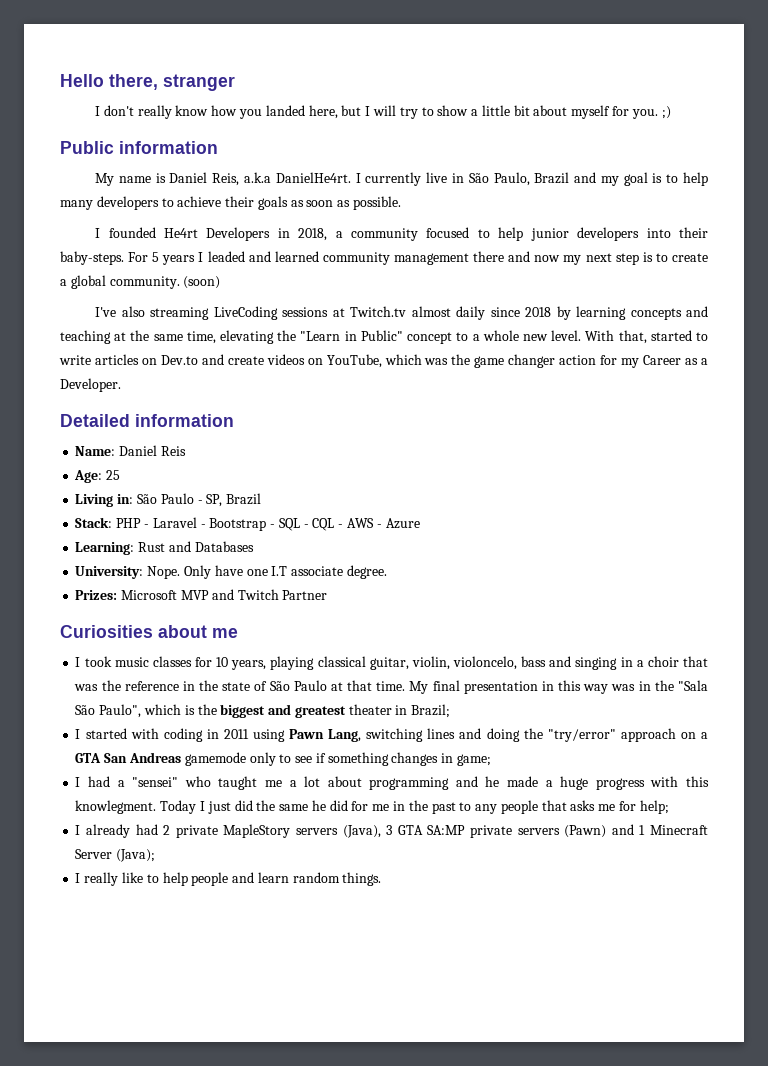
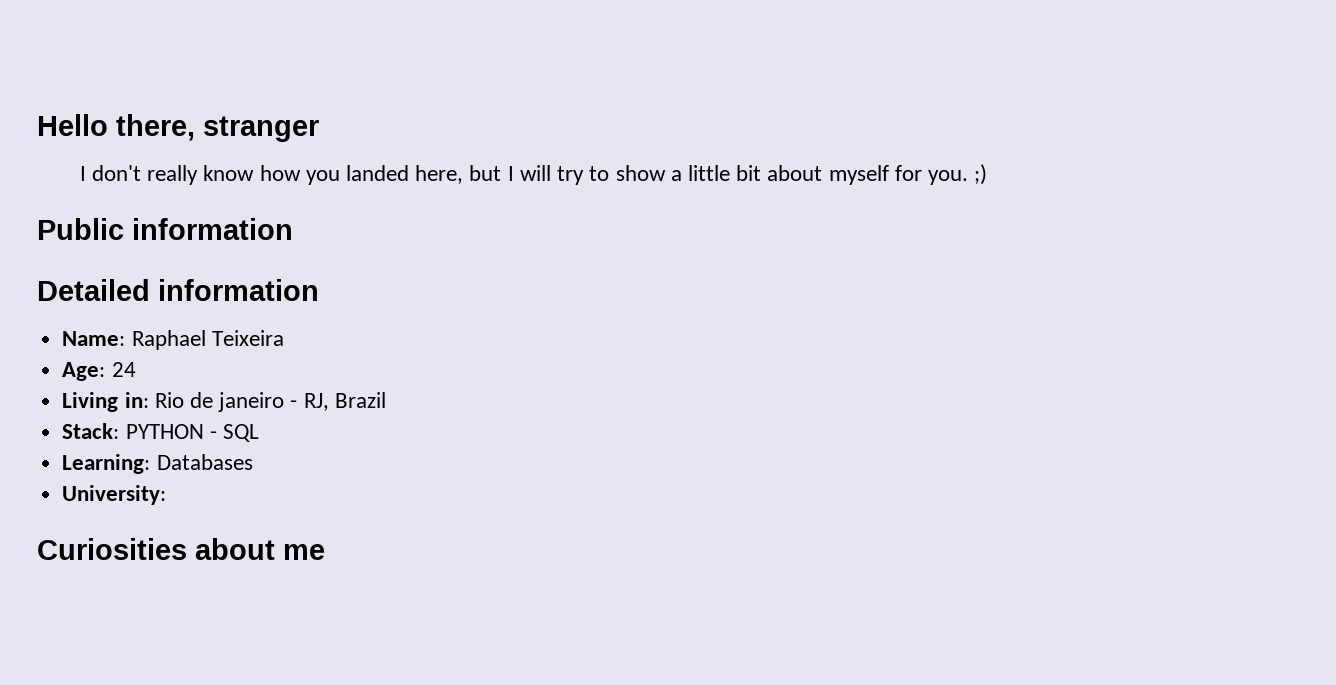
[95,172,708,186] [60,196,402,210] [95,227,709,241] [60,251,708,265] [60,275,221,289] [95,306,708,320] [60,330,708,344] [59,354,708,368] [60,378,121,392] // My name is Daniel Reis, a.k.a DanielHe4rt. I currently live in São Paulo, Brazil and my goal is to help many developers to achieve their goals as soon as possible. // I founded He4rt Developers in 2018, a community focused to help junior developers into their baby-steps. For 5 years I leaded and learned community management there and now my next step is to create a global community. (soon) // I've also streaming LiveCoding sessions at Twitch.tv almost daily since 2018 by learning concepts and teaching at the same time, elevating the "Learn in Public" concept to a whole new level. With that, started to write articles on Dev.to and create videos on YouTube, which was the game changer action for my Career as a Developer. -> (293, 229) none
[119,445,186,456] Daniel Reis -> [131,330,284,350] Raphael Teixeira
[106,470,121,480] 25 -> [111,362,136,377] 24
[136,493,262,507] [75,517,420,531] São Paulo - SP, Brazil // Stack: PHP - Laravel - Bootstrap - SQL - CQL - AWS - Azure -> [154,392,386,412] [62,423,259,442] Rio de janeiro - RJ, Brazil // Stack: PYTHON - SQL
[138,541,191,552] Rust and -> (151, 464) none
[147,565,387,579] [75,589,328,600] [60,625,238,638] [75,656,709,670] [74,680,709,694] [75,704,451,718] [75,728,709,742] [75,752,491,766] [75,776,710,790] [75,800,669,814] [75,824,709,838] [75,849,156,862] [75,872,382,886] Nope. Only have one I.T associate degree. // Prizes: Microsoft MVP and Twitch Partner // Curiosities about me // I took music classes for 10 years, playing classical guitar, violin, violoncelo, bass and singing in a choir that was the reference in the state of São Paulo at that time. My final presentation in this way was in the "Sala São Paulo", which is the biggest and greatest theater in Brazil; // I started with coding in 2011 using Pawn Lang, switching lines and doing the "try/error" approach on a GTA San Andreas gamemode only to see if something changes in game; // I had a "sensei" who taught me a lot about programming and he made a huge progress with this knowlegment. Today I just did the same he did for me in the past to any people that asks me for help; // I already had 2 private MapleStory servers (Java), 3 GTA SA:MP private servers (Pawn) and 1 Minecraft Server (Java); // I really like to help people and learn random things. -> [37,538,325,560] // Curiosities about me

